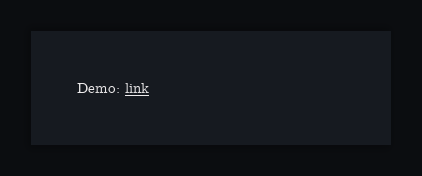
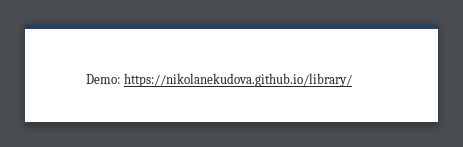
[125,83,149,93] link -> [123,73,352,87] https://nikolanekudova.github.io/library/

